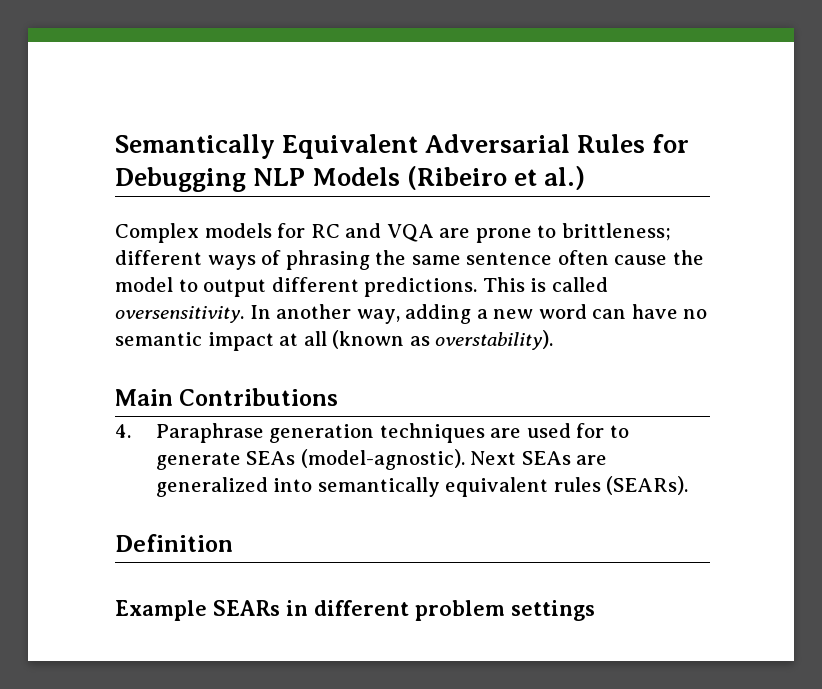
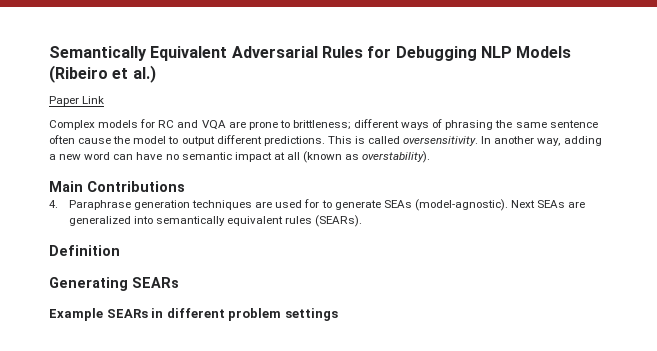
(586, 178) none -> [49,96,105,106] // Paper Link
(233, 543) none -> [49,277,179,291] // Generating SEARs

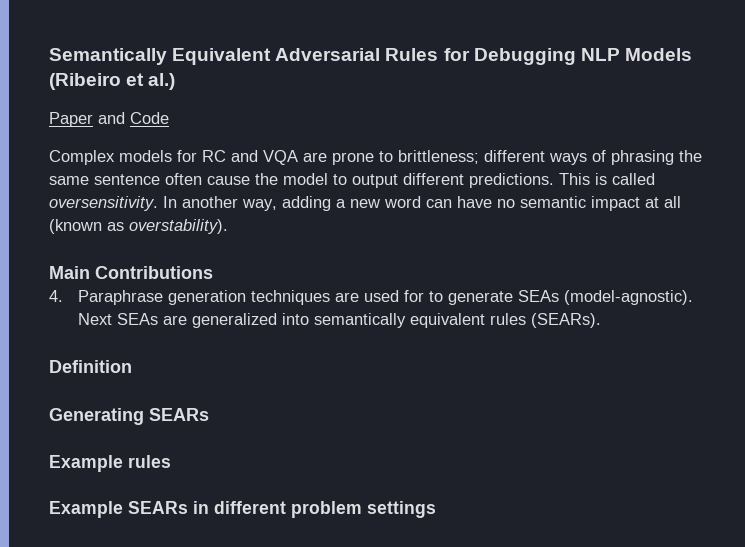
[82,96,105,104] Link -> [98,112,169,124] and Code
(179, 282) none -> [49,455,171,472] // Example rules

